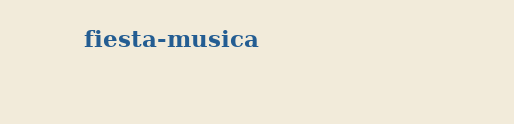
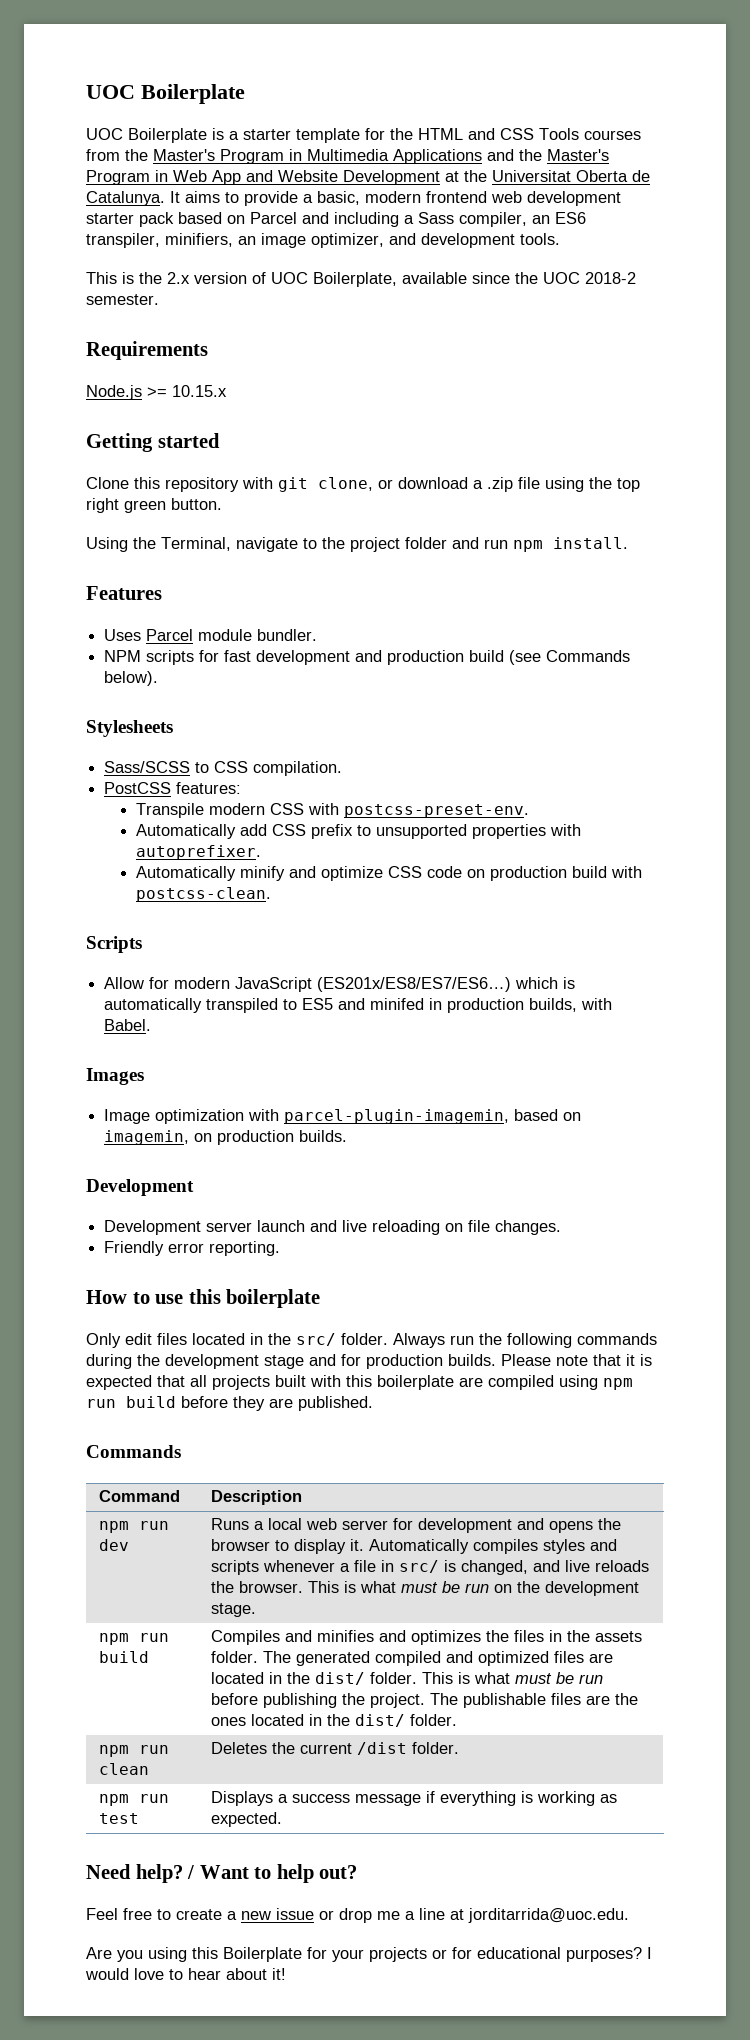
[84,30,259,47] fiesta-musica -> [86,84,245,104] [86,128,641,143] [86,149,609,164] [86,170,650,185] [86,191,621,206] [86,212,586,227] [86,233,560,248] [86,272,636,287] [86,294,159,305] [86,341,208,360] [86,385,227,400] [86,433,220,452] [86,477,640,492] [86,498,222,513] [86,537,628,552] [86,586,162,600] [104,629,318,641] [104,650,631,665] [104,671,159,686] [86,720,173,737] [104,761,343,776] [104,782,242,794] [136,803,530,818] [136,824,582,839] [136,845,262,860] [136,866,643,881] [136,887,272,902] [86,936,142,953] [104,977,576,992] [104,998,613,1013] [104,1019,152,1031] [86,1068,144,1085] [104,1109,582,1124] [104,1130,348,1145] [86,1179,194,1196] [104,1220,562,1235] [104,1241,281,1256] [86,1289,321,1308] [86,1333,657,1348] [86,1354,652,1369] [86,1375,633,1390] [86,1396,373,1411] [86,1445,181,1458] [98,1490,180,1502] [210,1490,302,1505] [98,1521,169,1533] [98,1539,129,1551] [210,1518,621,1533] [210,1539,617,1554] [210,1560,649,1575] [210,1581,639,1596] [210,1603,256,1617] [98,1633,169,1645] [98,1651,149,1663] [210,1630,642,1645] [210,1651,613,1666] [210,1672,603,1685] [210,1693,638,1708] [210,1714,457,1727] [98,1745,169,1757] [98,1763,149,1775] [210,1742,459,1755] [98,1794,169,1806] [98,1813,139,1824] [210,1791,617,1806] [210,1812,282,1827] [86,1864,358,1883] [86,1908,629,1923] [86,1947,652,1962] [85,1968,286,1980] UOC Boilerplate // UOC Boilerplate is a starter template for the HTML and CSS Tools courses from the Master's Program in Multimedia Applications and the Master's Program in Web App and Website Development at the Universitat Oberta de Catalunya. It aims to provide a basic, modern frontend web development starter pack based on Parcel and including a Sass compiler, an ES6 transpiler, minifiers, an image optimizer, and development tools. // This is the 2.x version of UOC Boilerplate, available since the UOC 2018-2 semester. // Requirements // Node.js >= 10.15.x // Getting started // Clone this repository with git clone, or download a .zip file using the top right green button. // Using the Terminal, navigate to the project folder and run npm install. // Features // Uses Parcel module bundler. // NPM scripts for fast development and production build (see Commands below). // Stylesheets // Sass/SCSS to CSS compilation. // PostCSS features: // Transpile modern CSS with postcss-preset-env. // Automatically add CSS prefix to unsupported properties with autoprefixer. // Automatically minify and optimize CSS code on production build with postcss-clean. // Scripts // Allow for modern JavaScript (ES201x/ES8/ES7/ES6…) which is automatically transpiled to ES5 and minifed in production builds, with Babel. // Images // Image optimization with parcel-plugin-imagemin, based on imagemin, on production builds. // Development // Development server launch and live reloading on file changes. // Friendly error reporting. // How to use this boilerplate // Only edit files located in the src/ folder. Always run the following commands during the development stage and for production builds. Please note that it is expected that all projects built with this boilerplate are compiled using npm run build before they are published. // Commands // Command | Description // npm run dev | Runs a local web server for development and opens the browser to display it. Automatically compiles styles and scripts whenever a file in src/ is changed, and live reloads the browser. This is what must be run on the development stage. // npm run build | Compiles and minifies and optimizes the files in the assets folder. The generated compiled and optimized files are located in the dist/ folder. This is what must be run before publishing the project. The publishable files are the ones located in the dist/ folder. // npm run clean | Deletes the current /dist folder. // npm run test | Displays a success message if everything is working as expected. // Need help? / Want to help out? // Feel free to create a new issue or drop me a line at jorditarrida@uoc.edu. // Are you using this Boilerplate for your projects or for educational purposes? I would love to hear about it!

